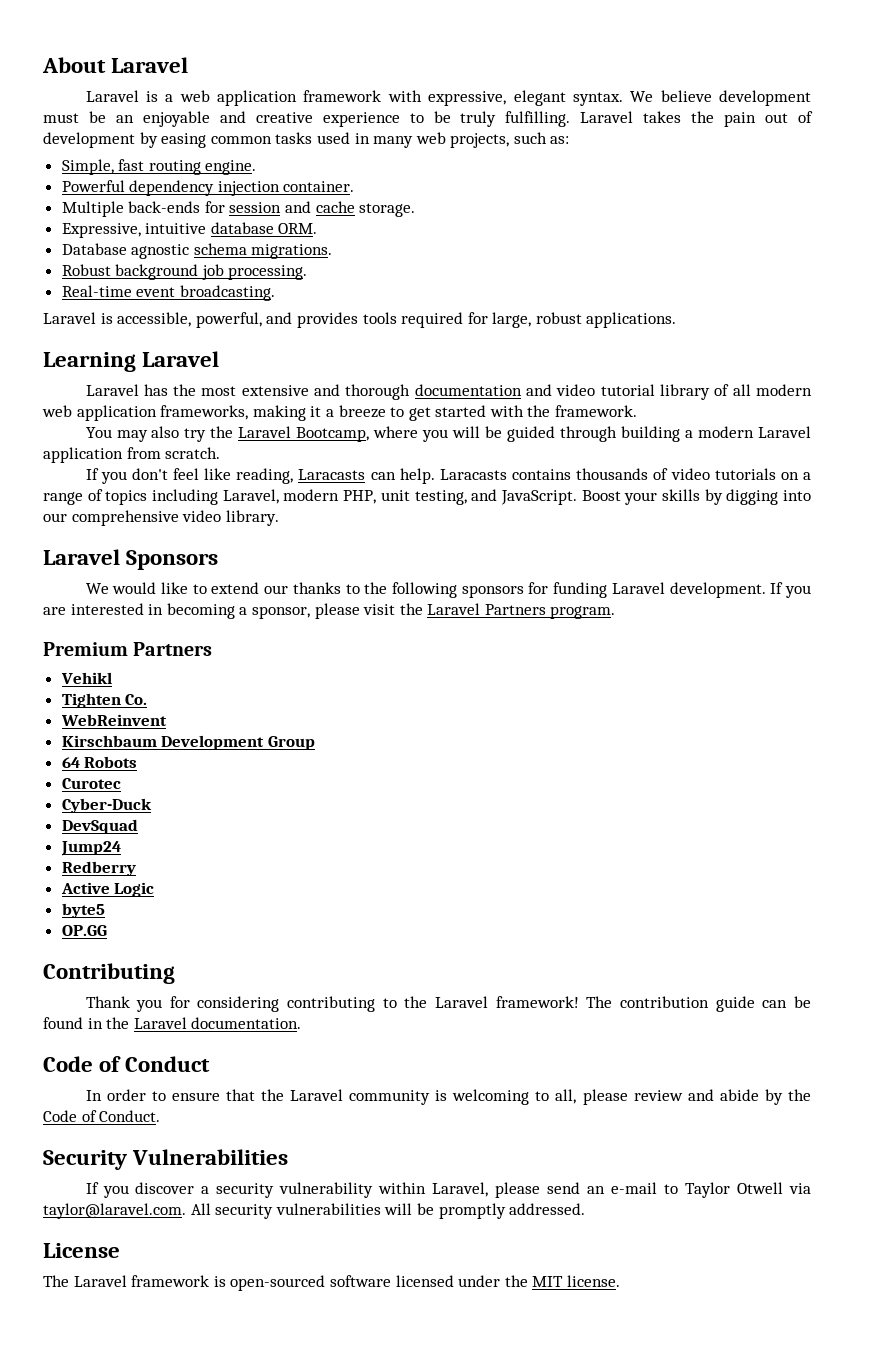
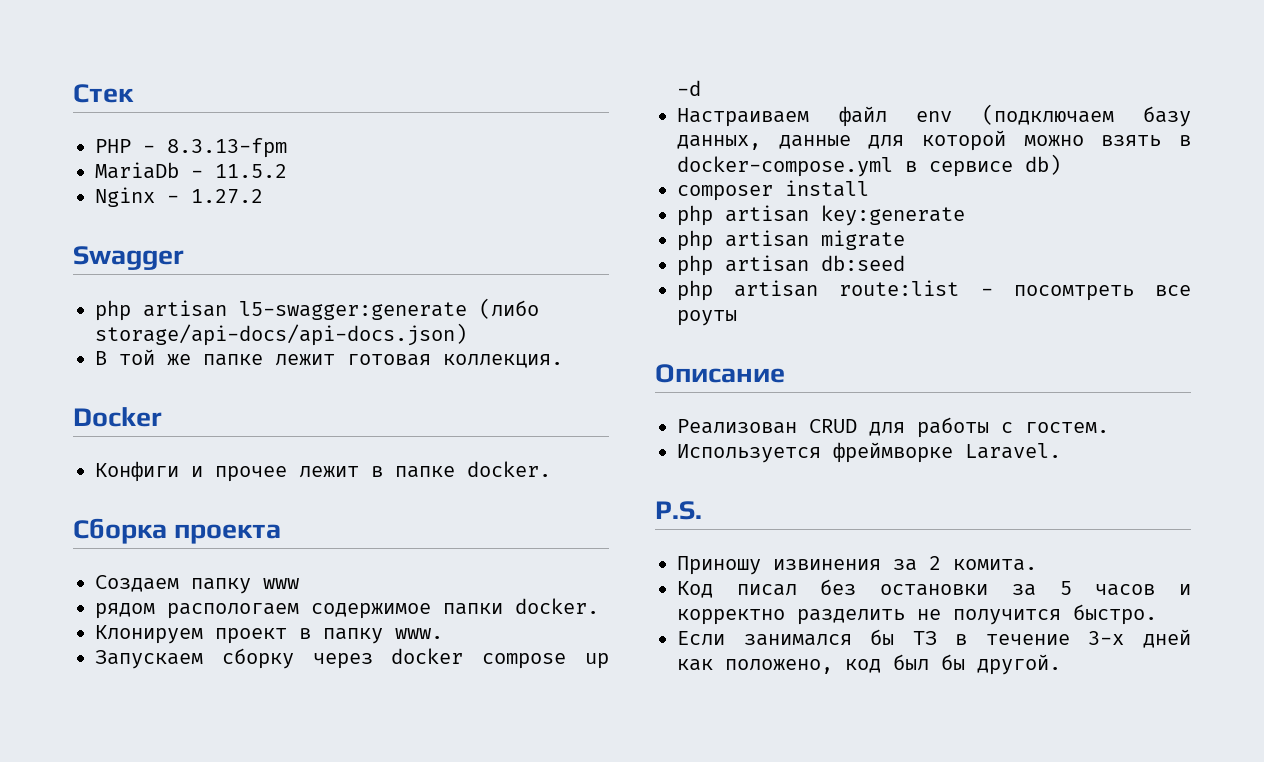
[42,57,189,73] [85,90,811,106] [43,111,813,127] [43,132,570,148] [61,159,257,175] [61,180,355,196] [61,201,416,217] [61,222,318,238] [61,243,333,259] [61,264,308,280] [61,285,275,301] [43,312,677,328] [43,351,220,372] [85,384,812,400] [42,405,638,421] [85,426,811,442] [43,447,221,463] [85,468,812,484] [43,489,811,505] [43,510,279,526] [43,549,219,570] [85,582,811,598] [43,603,616,619] [43,642,213,656] [60,672,112,684] [61,693,148,708] [60,714,167,726] [61,735,315,750] [61,756,138,768] [61,778,121,789] [61,798,152,813] [61,819,138,834] [60,841,121,856] [61,861,136,876] [60,882,155,897] [61,903,105,918] [61,925,107,936] [43,963,175,984] [85,996,812,1012] [43,1017,302,1029] [43,1056,211,1072] [85,1089,811,1105] [43,1110,161,1122] [43,1149,289,1170] [85,1182,811,1198] [43,1203,586,1219] [43,1243,120,1258] [43,1275,620,1291] About Laravel // Laravel is a web application framework with expressive, elegant syntax. We believe development must be an enjoyable and creative experience to be truly fulfilling. Laravel takes the pain out of development by easing common tasks used in many web projects, such as: // Simple, fast routing engine. // Powerful dependency injection container. // Multiple back-ends for session and cache storage. // Expressive, intuitive database ORM. // Database agnostic schema migrations. // Robust background job processing. // Real-time event broadcasting. // Laravel is accessible, powerful, and provides tools required for large, robust applications. // Learning Laravel // Laravel has the most extensive and thorough documentation and video tutorial library of all modern web application frameworks, making it a breeze to get started with the framework. // You may also try the Laravel Bootcamp, where you will be guided through building a modern Laravel application from scratch. // If you don't feel like reading, Laracasts can help. Laracasts contains thousands of video tutorials on a range of topics including Laravel, modern PHP, unit testing, and JavaScript. Boost your skills by digging into our comprehensive video library. // Laravel Sponsors // We would like to extend our thanks to the following sponsors for funding Laravel development. If you are interested in becoming a sponsor, please visit the Laravel Partners program. // Premium Partners // Vehikl // Tighten Co. // WebReinvent // Kirschbaum Development Group // 64 Robots // Curotec // Cyber-Duck // DevSquad // Jump24 // Redberry // Active Logic // byte5 // OP.GG // Contributing // Thank you for considering contributing to the Laravel framework! The contribution guide can be found in the Laravel documentation. // Code of Conduct // In order to ensure that the Laravel community is welcoming to all, please review and abide by the Code of Conduct. // Security Vulnerabilities // If you discover a security vulnerability within Laravel, please send an e-mail to Taylor Otwell via taylor@laravel.com. All security vulnerabilities will be promptly addressed. // License // The Laravel framework is open-sourced software licensed under the MIT license. -> [73,84,134,103] [95,138,287,158] [95,162,287,179] [95,187,263,207] [73,246,184,270] [95,298,539,321] [95,323,467,346] [95,349,563,368] [73,407,162,427] [95,461,551,482] [73,518,282,544] [95,575,299,594] [95,598,599,619] [95,625,443,644] [95,648,609,669] [677,80,701,96] [677,104,1191,127] [677,130,1191,151] [677,154,1061,177] [677,180,869,201] [677,205,965,226] [677,230,905,251] [677,255,905,276] [677,280,1191,301] [677,310,737,326] [655,364,785,383] [677,417,1109,438] [677,442,1061,463] [655,501,702,520] [677,556,1037,575] [677,579,1191,598] [677,604,1157,625] [677,629,1191,648] [677,654,1061,675] Стек // PHP - 8.3.13-fpm // MariaDb - 11.5.2 // Nginx - 1.27.2 // Swagger // php artisan l5-swagger:generate (либо storage/api-docs/api-docs.json) // В той же папке лежит готовая коллекция. // Docker // Конфиги и прочее лежит в папке docker. // Сборка проекта // Создаем папку www // рядом распологаем содержимое папки docker. // Клонируем проект в папку www. // Запускаем сборку через docker compose up -d // Настраиваем файл env (подключаем базу данных, данные для которой можно взять в docker-compose.yml в сервисе db) // composer install // php artisan key:generate // php artisan migrate // php artisan db:seed // php artisan route:list - посомтреть все роуты // Описание // Реализован CRUD для работы с гостем. // Используется фреймворке Laravel. // P.S. // Приношу извинения за 2 комита. // Код писал без остановки за 5 часов и корректно разделить не получится быстро. // Если занимался бы ТЗ в течение 3-х дней как положено, код был бы другой.

